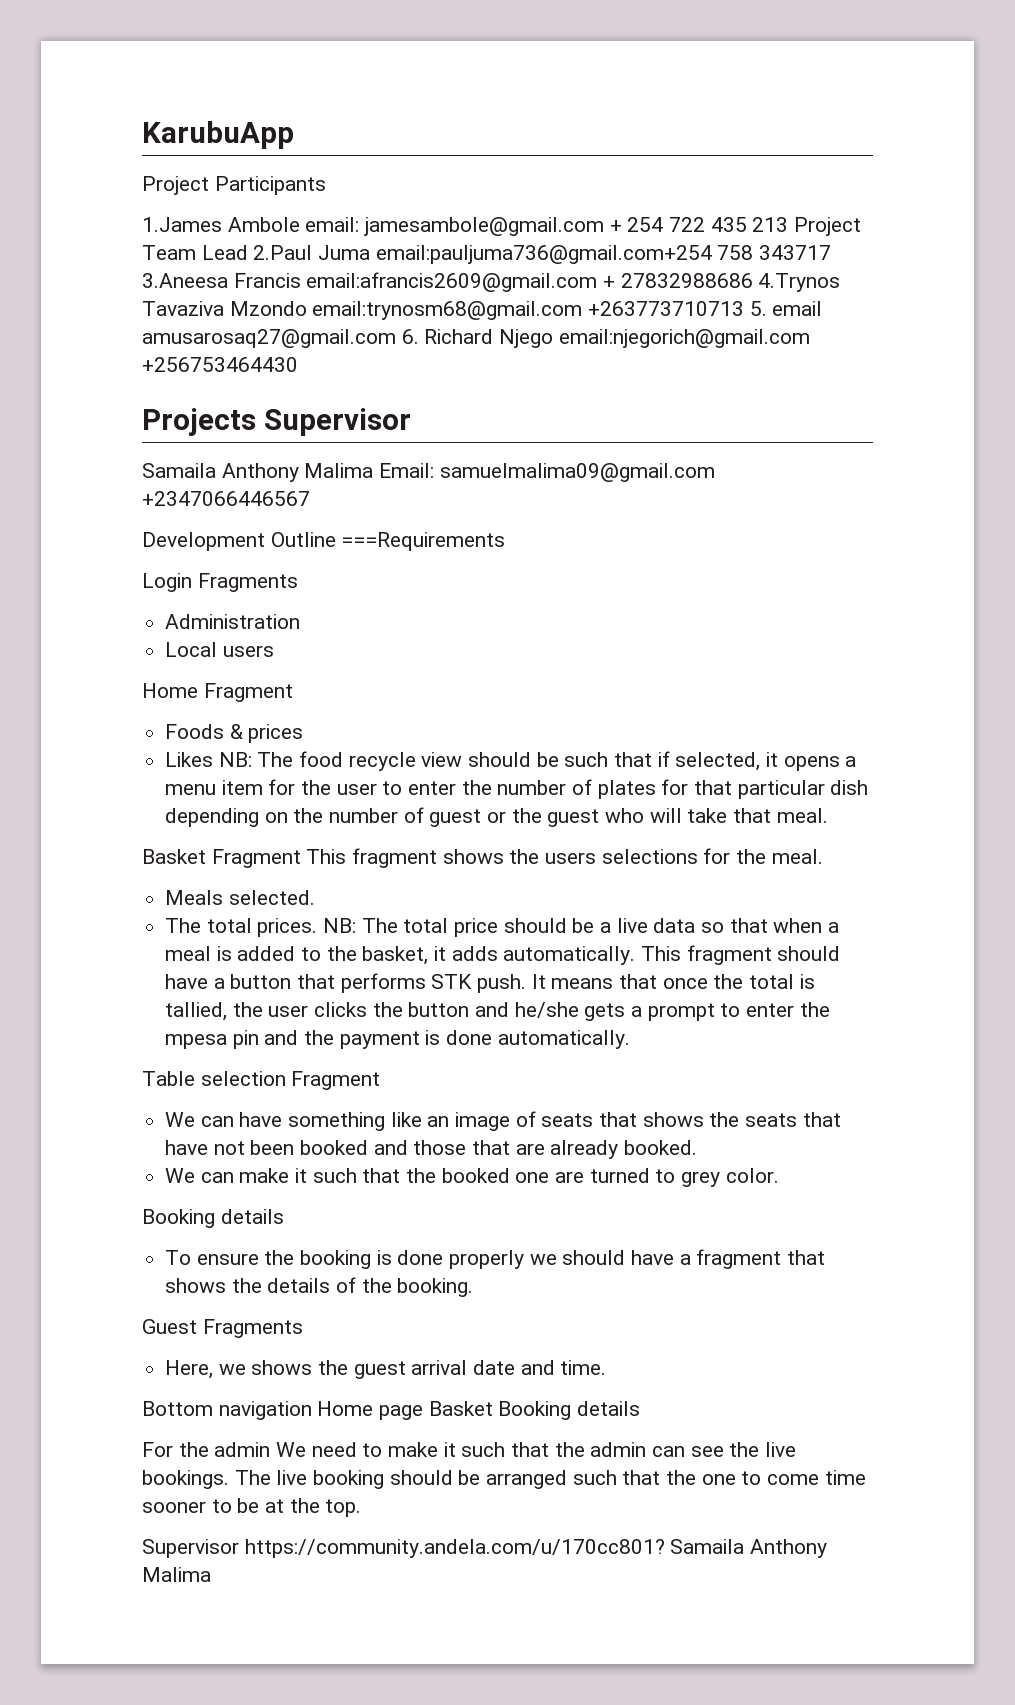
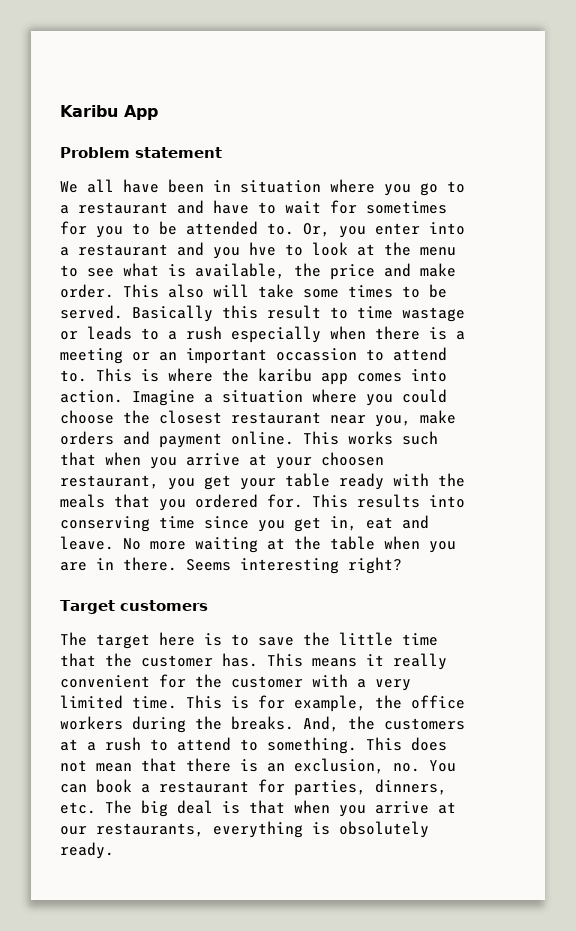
[142,121,294,149] [142,176,326,195] [142,217,862,236] [142,245,832,264] [142,272,841,292] [142,301,823,320] [142,329,810,348] [142,357,298,372] [142,408,411,436] [142,463,715,482] [142,491,310,506] [142,532,506,551] [142,573,298,592] [165,614,301,629] [165,642,274,657] [142,683,293,702] [165,724,304,743] [165,751,857,771] [165,779,869,799] [165,807,828,827] [142,848,823,868] [165,890,315,905] [165,918,840,937] [165,945,841,965] [165,973,815,993] [165,1002,830,1021] [165,1030,630,1049] [142,1071,381,1090] [165,1111,841,1131] [165,1140,698,1159] [165,1168,779,1187] [142,1209,284,1228] [165,1249,826,1269] [165,1277,474,1297] [142,1319,303,1338] [165,1360,607,1379] [142,1401,641,1420] [142,1442,797,1457] [142,1470,866,1489] [142,1498,362,1517] [142,1539,828,1558] [142,1567,211,1582] KarubuApp // Project Participants // 1.James Ambole email: jamesambole@gmail.com + 254 722 435 213 Project Team Lead 2.Paul Juma email:pauljuma736@gmail.com+254 758 343717 3.Aneesa Francis email:afrancis2609@gmail.com + 27832988686 4.Trynos Tavaziva Mzondo email:trynosm68@gmail.com +263773710713 5. email amusarosaq27@gmail.com 6. Richard Njego email:njegorich@gmail.com +256753464430 // Projects Supervisor // Samaila Anthony Malima Email: samuelmalima09@gmail.com +2347066446567 // Development Outline ===Requirements // Login Fragments // Administration // Local users // Home Fragment // Foods & prices // Likes NB: The food recycle view should be such that if selected, it opens a menu item for the user to enter the number of plates for that particular dish depending on the number of guest or the guest who will take that meal. // Basket Fragment This fragment shows the users selections for the meal. // Meals selected. // The total prices. NB: The total price should be a live data so that when a meal is added to the basket, it adds automatically. This fragment should have a button that performs STK push. It means that once the total is tallied, the user clicks the button and he/she gets a prompt to enter the mpesa pin and the payment is done automatically. // Table selection Fragment // We can have something like an image of seats that shows the seats that have not been booked and those that are already booked. // We can make it such that the booked one are turned to grey color. // Booking details // To ensure the booking is done properly we should have a fragment that shows the details of the booking. // Guest Fragments // Here, we shows the guest arrival date and time. // Bottom navigation Home page Basket Booking details // For the admin We need to make it such that the admin can see the live bookings. The live booking should be arranged such that the one to come time sooner to be at the top. // Supervisor https://community.andela.com/u/170cc801? Samaila Anthony Malima -> [60,105,158,120] [60,147,222,158] [60,179,465,196] [60,200,447,214] [60,221,465,238] [60,242,456,259] [60,263,456,280] [60,284,447,298] [60,305,465,322] [60,326,465,343] [60,347,447,364] [60,368,447,385] [60,389,447,406] [60,410,456,427] [60,431,438,448] [60,452,384,469] [60,473,465,490] [60,494,465,511] [60,515,429,532] [60,536,456,553] [60,557,402,574] [60,600,208,614] [60,632,438,649] [60,653,447,670] [60,674,411,691] [60,695,465,712] [60,716,465,733] [60,737,447,754] [60,758,456,774] [60,779,447,796] [60,800,456,817] [60,821,429,838] [60,842,114,859] Karibu App // Problem statement // We all have been in situation where you go to a restaurant and have to wait for sometimes for you to be attended to. Or, you enter into a restaurant and you hve to look at the menu to see what is available, the price and make order. This also will take some times to be served. Basically this result to time wastage or leads to a rush especially when there is a meeting or an important occassion to attend to. This is where the karibu app comes into action. Imagine a situation where you could choose the closest restaurant near you, make orders and payment online. This works such that when you arrive at your choosen restaurant, you get your table ready with the meals that you ordered for. This results into conserving time since you get in, eat and leave. No more waiting at the table when you are in there. Seems interesting right? // Target customers // The target here is to save the little time that the customer has. This means it really convenient for the customer with a very limited time. This is for example, the office workers during the breaks. And, the customers at a rush to attend to something. This does not mean that there is an exclusion, no. You can book a restaurant for parties, dinners, etc. The big deal is that when you arrive at our restaurants, everything is obsolutely ready.

